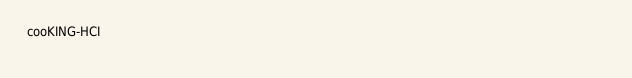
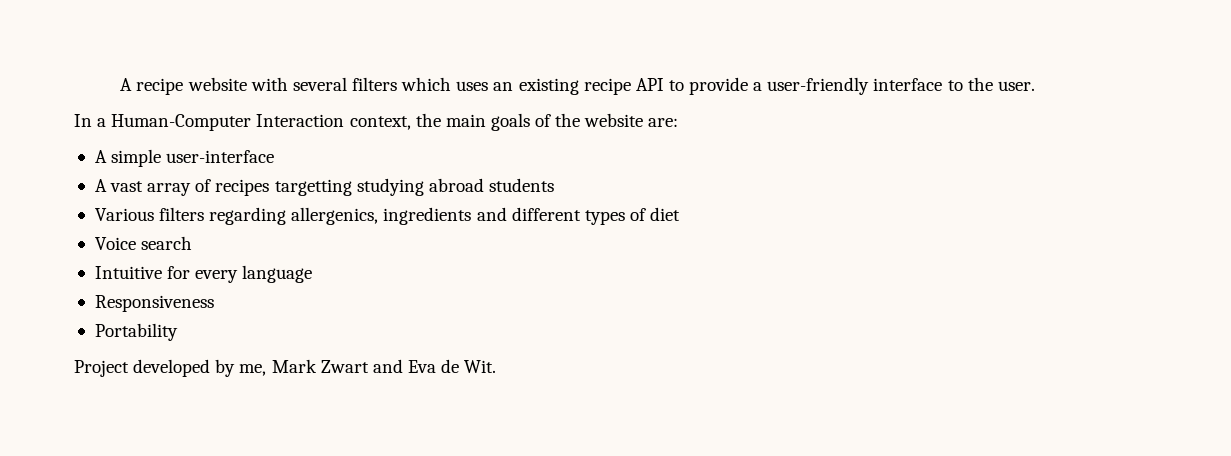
[27,26,100,37] cooKING-HCI -> [120,77,1035,95] [74,113,679,131] [94,149,275,167] [94,178,554,196] [94,207,681,225] [94,236,193,250] [94,265,313,283] [94,295,214,312] [94,323,178,341] [74,359,497,377] A recipe website with several filters which uses an existing recipe API to provide a user-friendly interface to the user. // In a Human-Computer Interaction context, the main goals of the website are: // A simple user-interface // A vast array of recipes targetting studying abroad students // Various filters regarding allergenics, ingredients and different types of diet // Voice search // Intuitive for every language // Responsiveness // Portability // Project developed by me, Mark Zwart and Eva de Wit.

